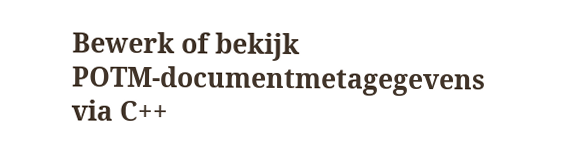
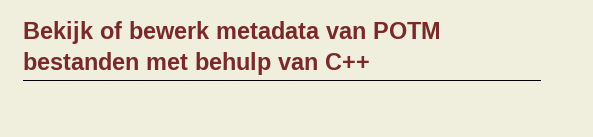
[72,31,301,62] [71,65,486,97] [71,99,113,121] Bewerk of bekijk POTM-documentmetagegevens via -> [23,21,441,44] [23,52,318,75] Bekijk of bewerk metadata van POTM bestanden met behulp van

